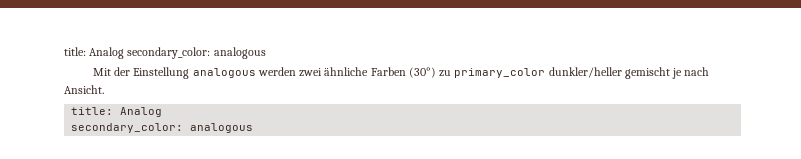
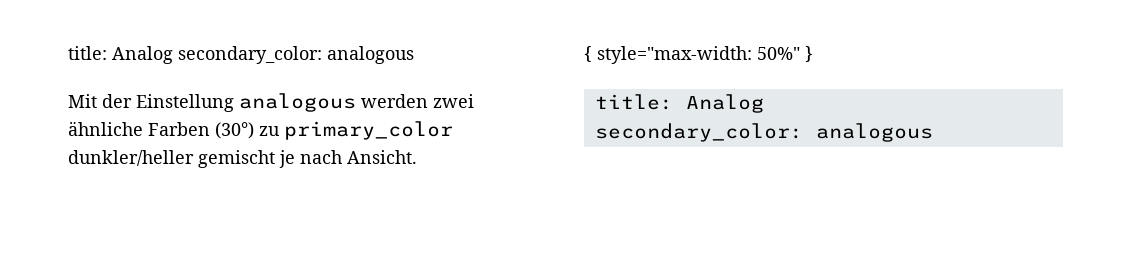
(104, 89) none -> [584,46,813,64] // { style="max-width: 50%" }

